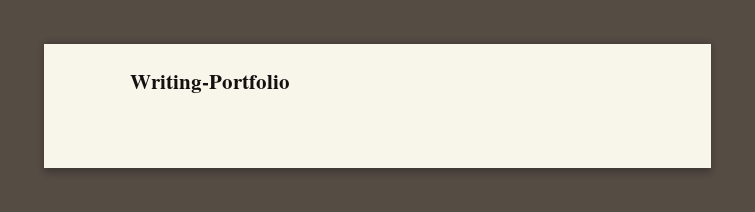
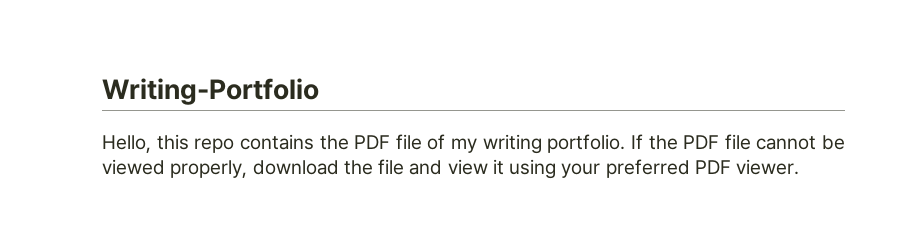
(290, 84) none -> [102,134,845,154] [102,159,800,179] // Hello, this repo contains the PDF file of my writing portfolio. If the PDF file cannot be viewed properly, download the file and view it using your preferred PDF viewer.

